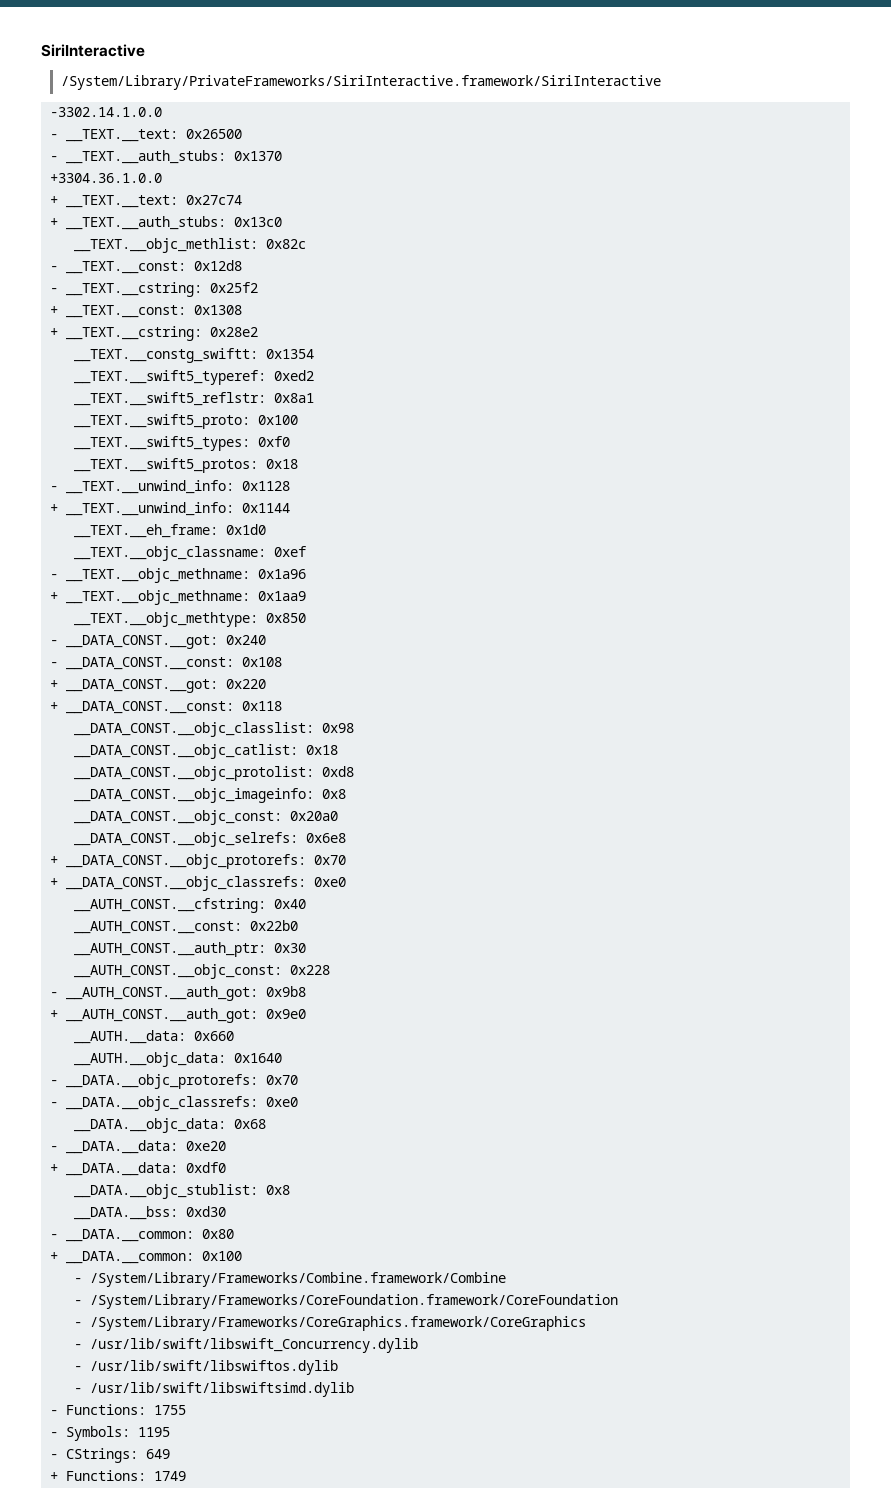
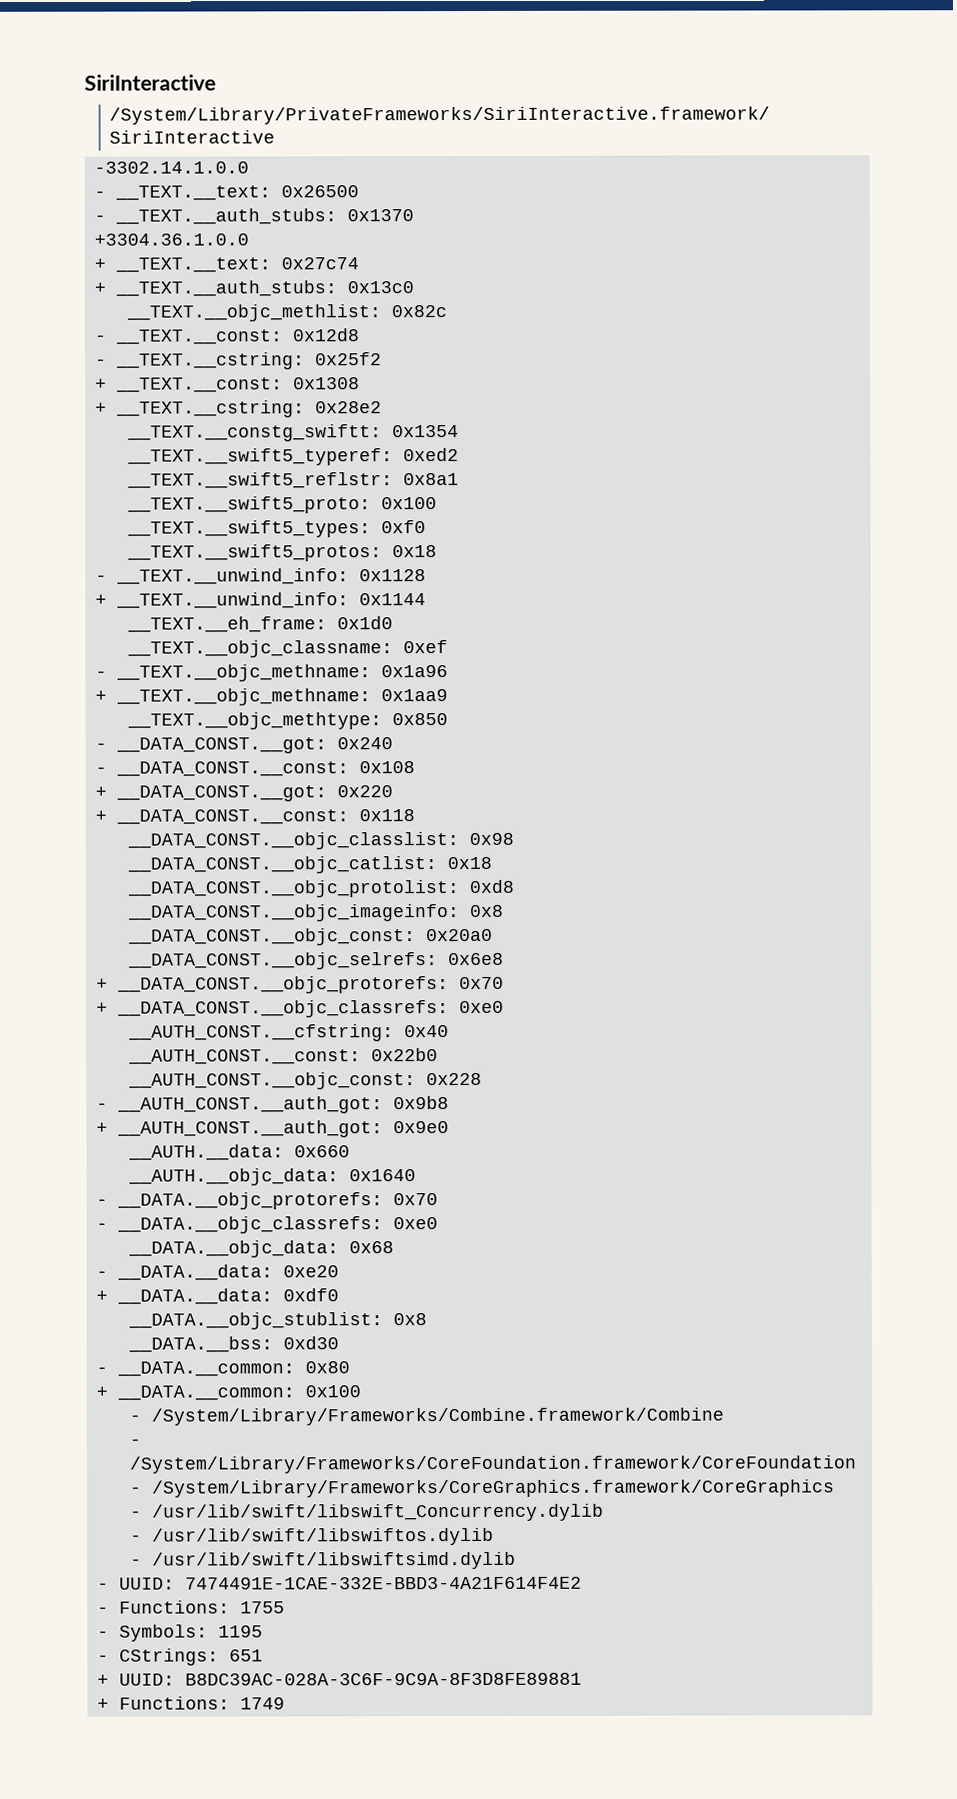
[74,942,306,957] // __AUTH_CONST.__auth_ptr: 0x30 -> (438, 1055) none
(354, 1389) none -> [96,1576,582,1590] // - UUID: 7474491E-1CAE-332E-BBD3-4A21F614F4E2
[146,1449,170,1459] 649 -> [228,1649,263,1662] [96,1672,582,1686] 651 // + UUID: B8DC39AC-028A-3C6F-9C9A-8F3D8FE89881

